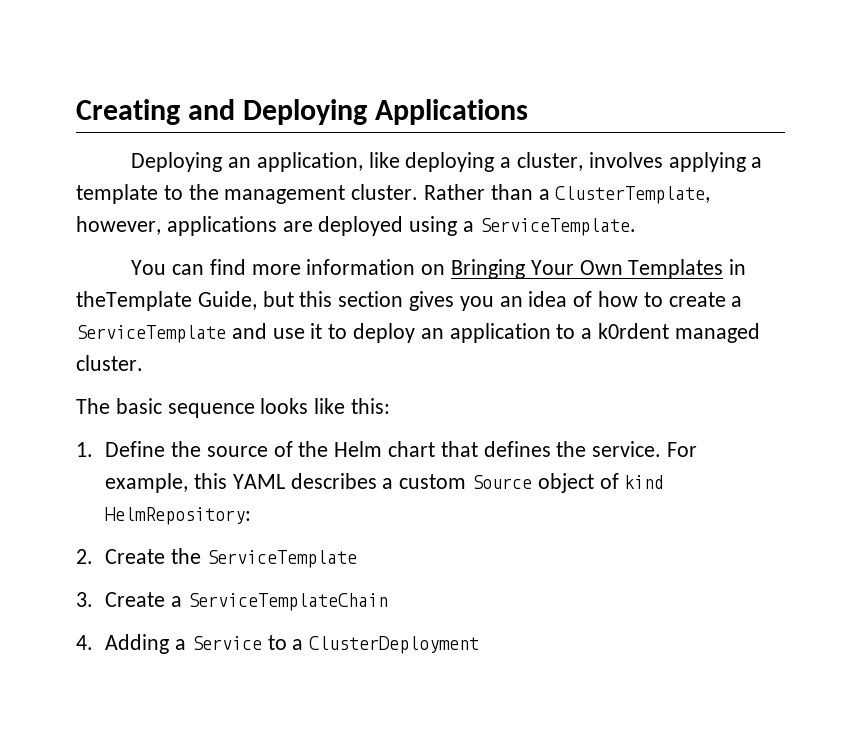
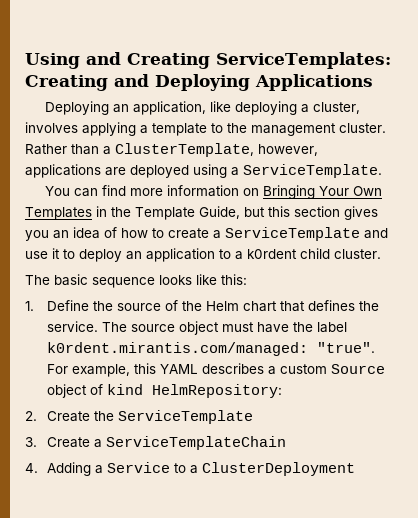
(76, 112) none -> [25,52,391,69] Using and Creating ServiceTemplates:
[76,291,192,311] theTemplate -> [111,207,195,220] the Template
[674,323,760,343] managed -> [300,248,330,259] child
(662, 449) none -> [101,321,347,335] [46,342,375,356] The source object must have the label k0rdent.mirantis.com/managed: "true".

